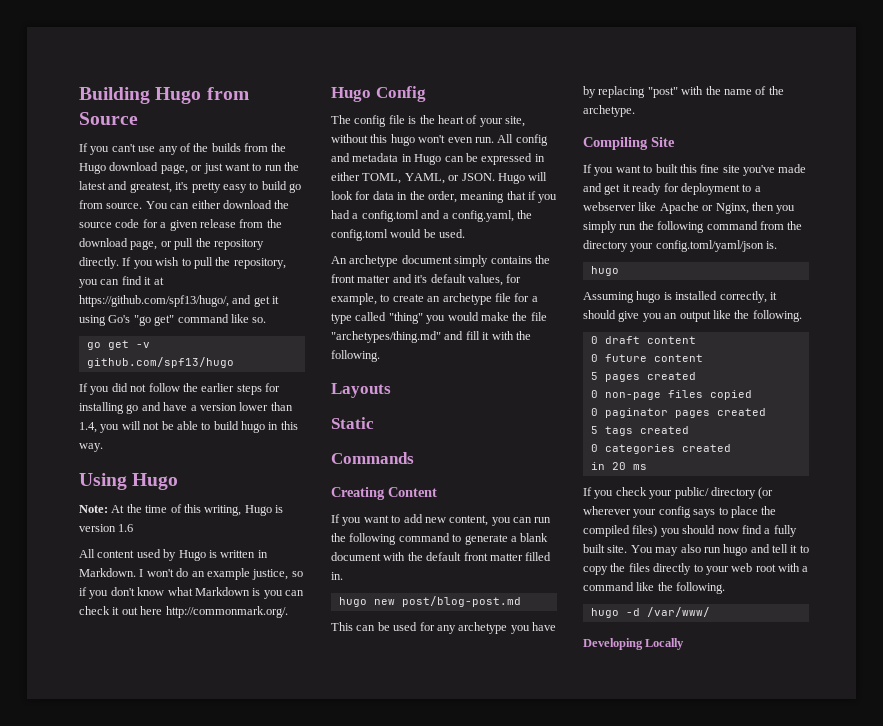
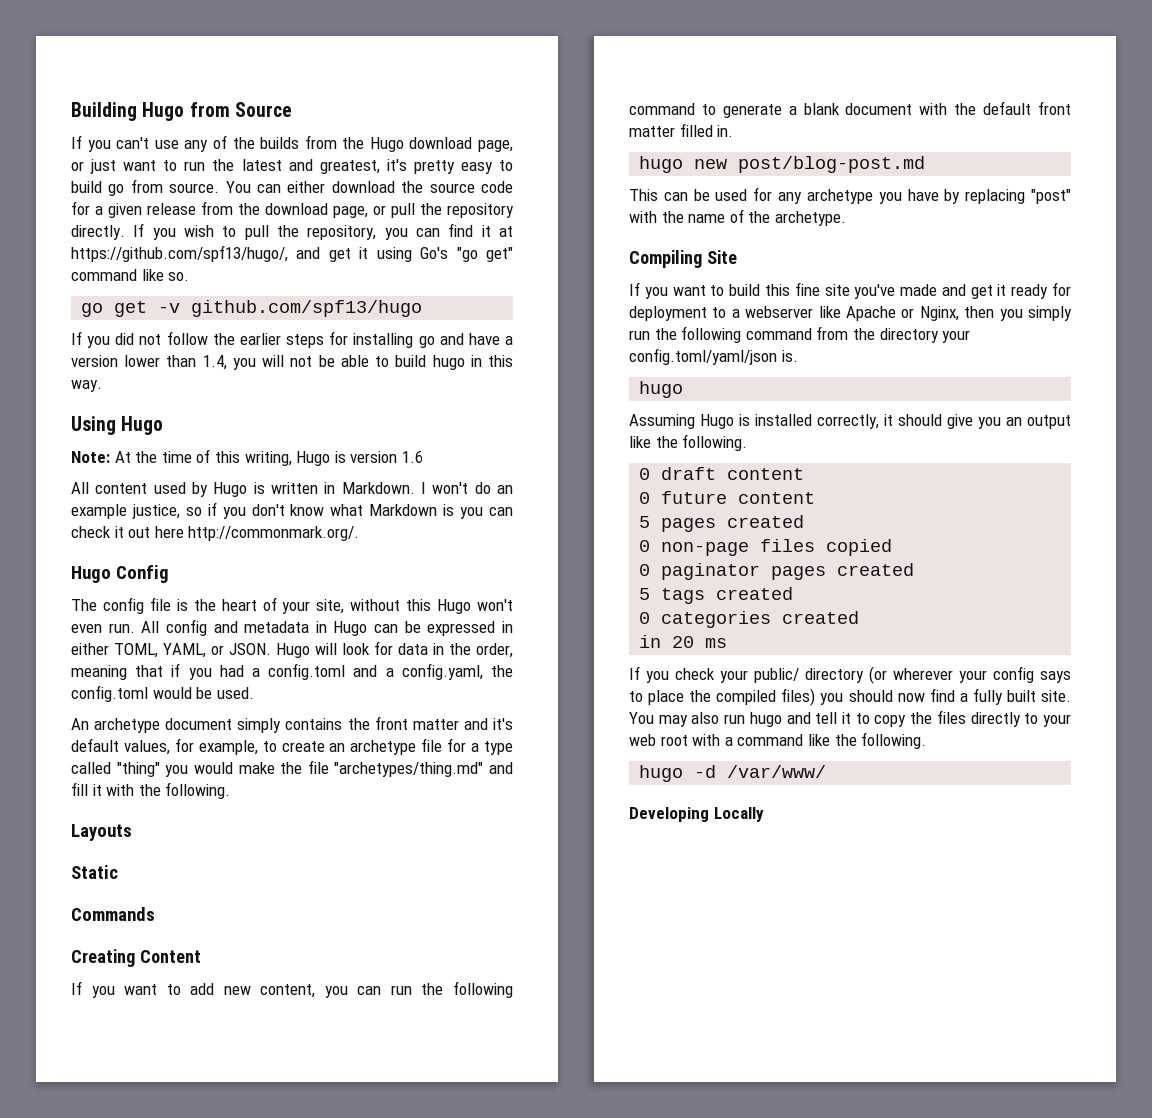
[390,134,415,146] hugo -> [437,599,472,614] Hugo
[655,164,678,173] built -> [729,284,761,296] build
[636,291,661,303] hugo -> [700,414,734,429] Hugo

